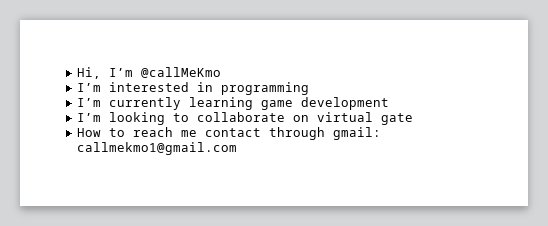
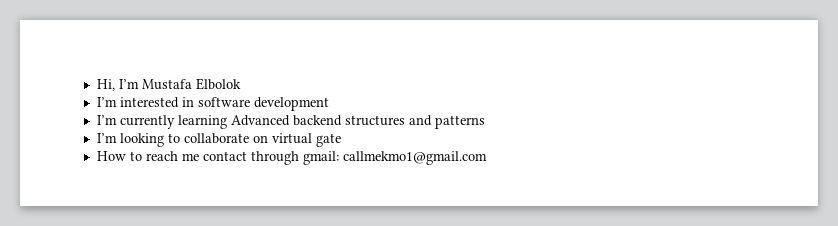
[140,67,221,78] @callMeKmo -> [141,78,241,90] Mustafa Elbolok
[220,82,309,95] programming -> [197,97,329,111] software development
[260,97,389,110] game development -> [230,115,485,129] Advanced backend structures and patterns

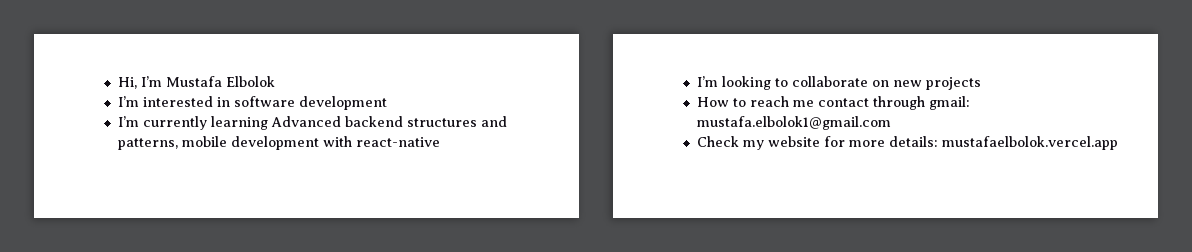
[434,115,485,129] patterns -> [117,136,440,150] patterns, mobile development with react-native
[271,133,341,147] virtual gate -> [892,77,981,90] new projects
[342,151,487,165] callmekmo1@gmail.com -> [696,116,891,130] [696,136,1118,150] mustafa.elbolok1@gmail.com // Check my website for more details: mustafaelbolok.vercel.app

